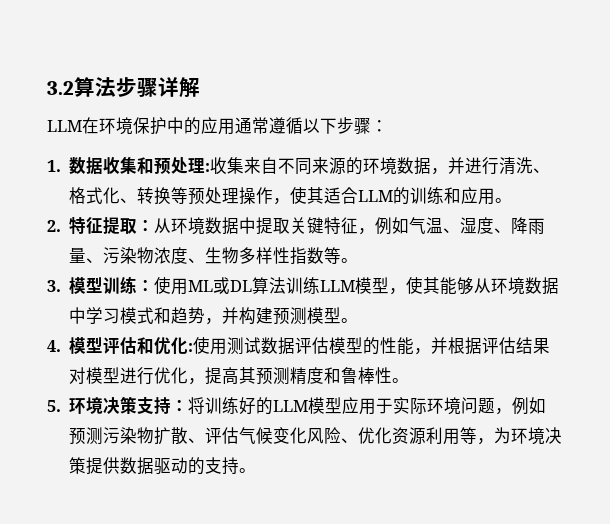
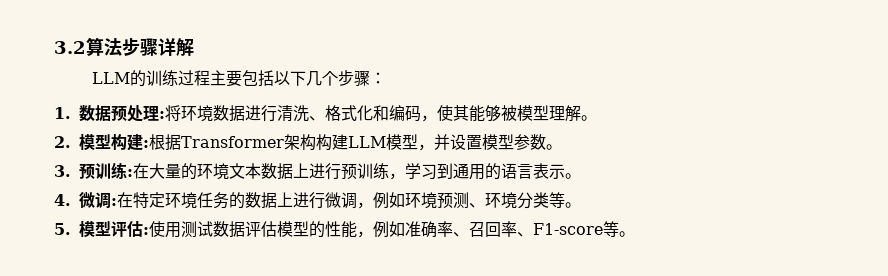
[82,117,337,135] 在环境保护中的应用通常遵循以下 -> [129,70,338,87] 的训练过程主要包括以下几个
[103,157,155,174] 收集和 -> (111, 113) none
[210,157,466,175] 收集来自不同来源的环境数据，并 -> [165,105,245,122] 将环境数据
[120,187,513,205] [47,217,546,235] [69,247,359,265] [47,276,560,295] [69,307,359,325] [47,340,61,352] 、转换等预处理操作，使其适合LLM的训练和应用。 // 2.特征提取：从环境数据中提取关键特征，例如气温、湿度、降雨量、污染物浓度、生物多样性指数等。 // 3.模型训练：使用ML或DL算法训练LLM模型，使其能够从环境数据中学习模式和趋势，并构建预测模型。 // 4. -> [373,105,597,122] [54,133,562,151] [54,162,581,180] [54,192,581,209] [54,223,71,235] 和编码，使其能够被模型理解。 // 2.模型构建:根据Transformer架构构建LLM模型，并设置模型参数。 // 3.预训练:在大量的环境文本数据上进行预训练，学习到通用的语言表示。 // 4.微调:在特定环境任务的数据上进行微调，例如环境预测、环境分类等。 // 5.
[137,337,189,355] 和优化 -> (143, 228) none
[431,337,551,355] [69,367,410,385] [47,396,547,415] [69,427,563,445] [69,457,240,475] 并根据评估结果对模型进行优化，提高其预测精度和鲁棒性。 // 5.环境决策支持：将训练好的LLM模型应用于实际环境问题，例如预测污染物扩散、评估气候变化风险、优化资源利用等，为环境决策提供数据驱动的支持 -> [373,221,619,238] 例如准确率、召回率、F1-score等

